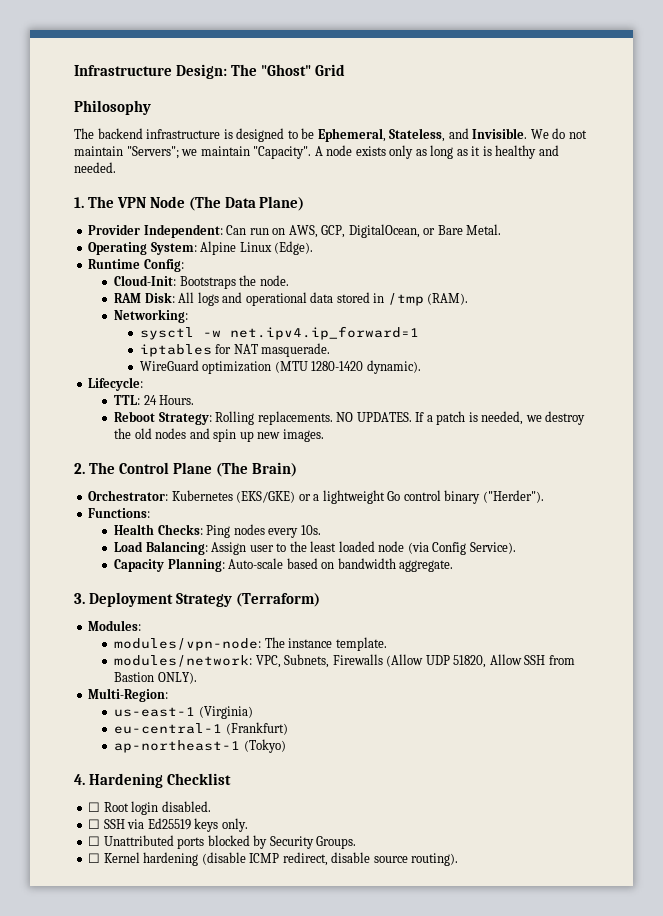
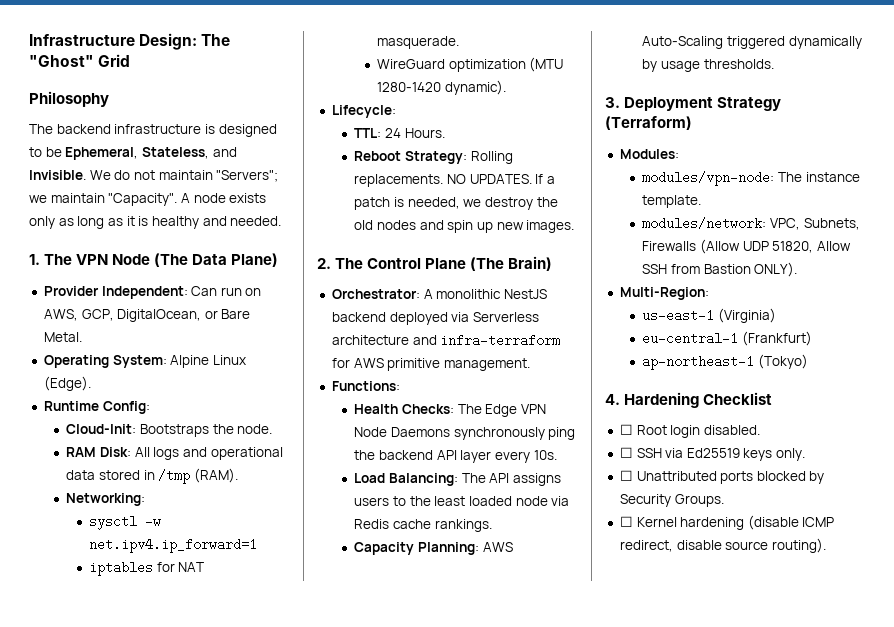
[171,490,544,504] [88,508,151,518] [114,524,265,538] Kubernetes (EKS/GKE) or a lightweight Go control binary ("Herder"). // Functions: // Health Checks: Ping nodes -> [423,289,547,299] [331,312,539,325] [331,334,561,347] [331,358,530,371] [331,381,400,391] [354,404,547,417] [354,427,576,440] [354,450,492,463] A monolithic NestJS backend deployed via Serverless architecture and infra-terraform for AWS primitive management. // Functions: // Health Checks: The Edge VPN Node Daemons synchronously ping the backend API layer
[211,542,274,555] Assign user -> [461,473,562,486] [354,497,390,506] The API assigns users
[407,542,516,555] [114,558,454,572] (via Config Service). // Capacity Planning: Auto-scale based on bandwidth aggregate. -> [551,496,570,506] [354,519,492,532] [354,542,513,555] [642,36,862,49] [642,59,774,72] via Redis cache rankings. // Capacity Planning: AWS Auto-Scaling triggered dynamically by usage thresholds.

